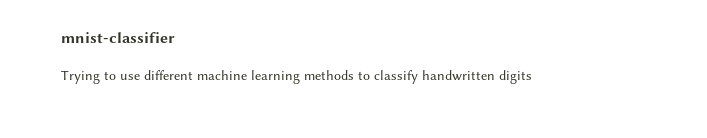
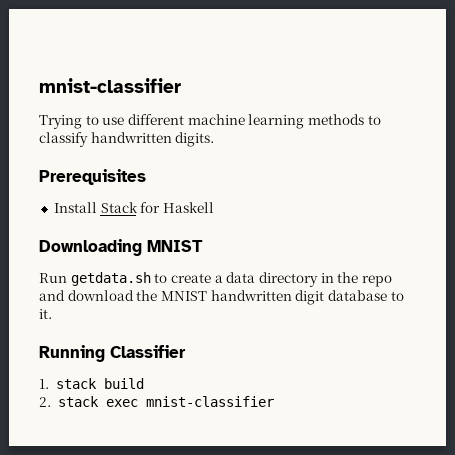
[499,70,532,84] digits -> [175,132,215,147] [39,169,146,185] [53,202,214,213] [39,239,203,256] [39,272,392,287] [39,290,404,305] [39,309,52,319] [39,345,186,362] [39,378,144,389] [39,396,274,407] digits. // Prerequisites // Install Stack for Haskell // Downloading MNIST // Run getdata.sh to create a data directory in the repo and download the MNIST handwritten digit database to it. // Running Classifier // 1. stack build // 2. stack exec mnist-classifier

